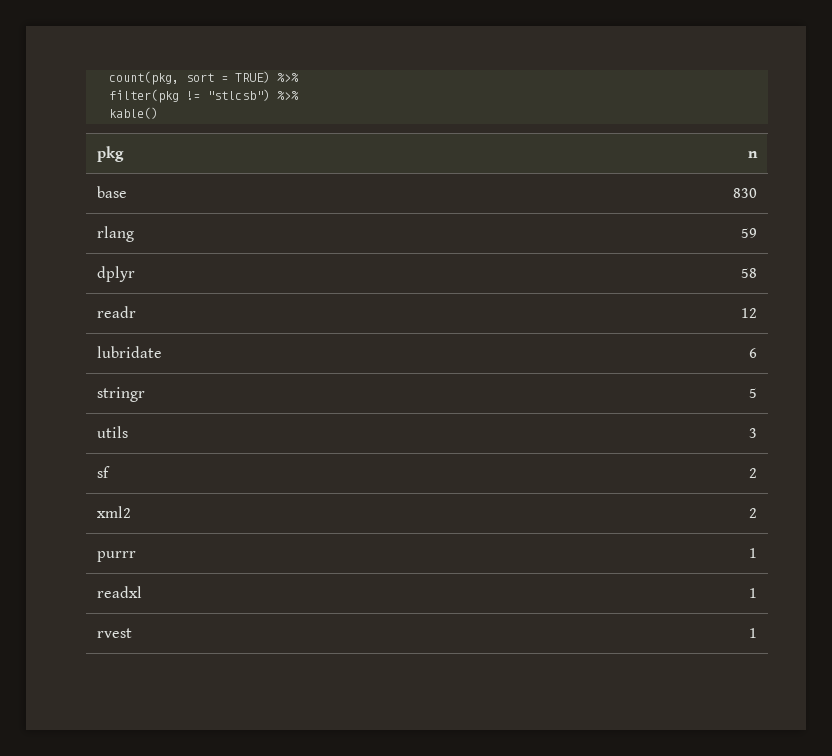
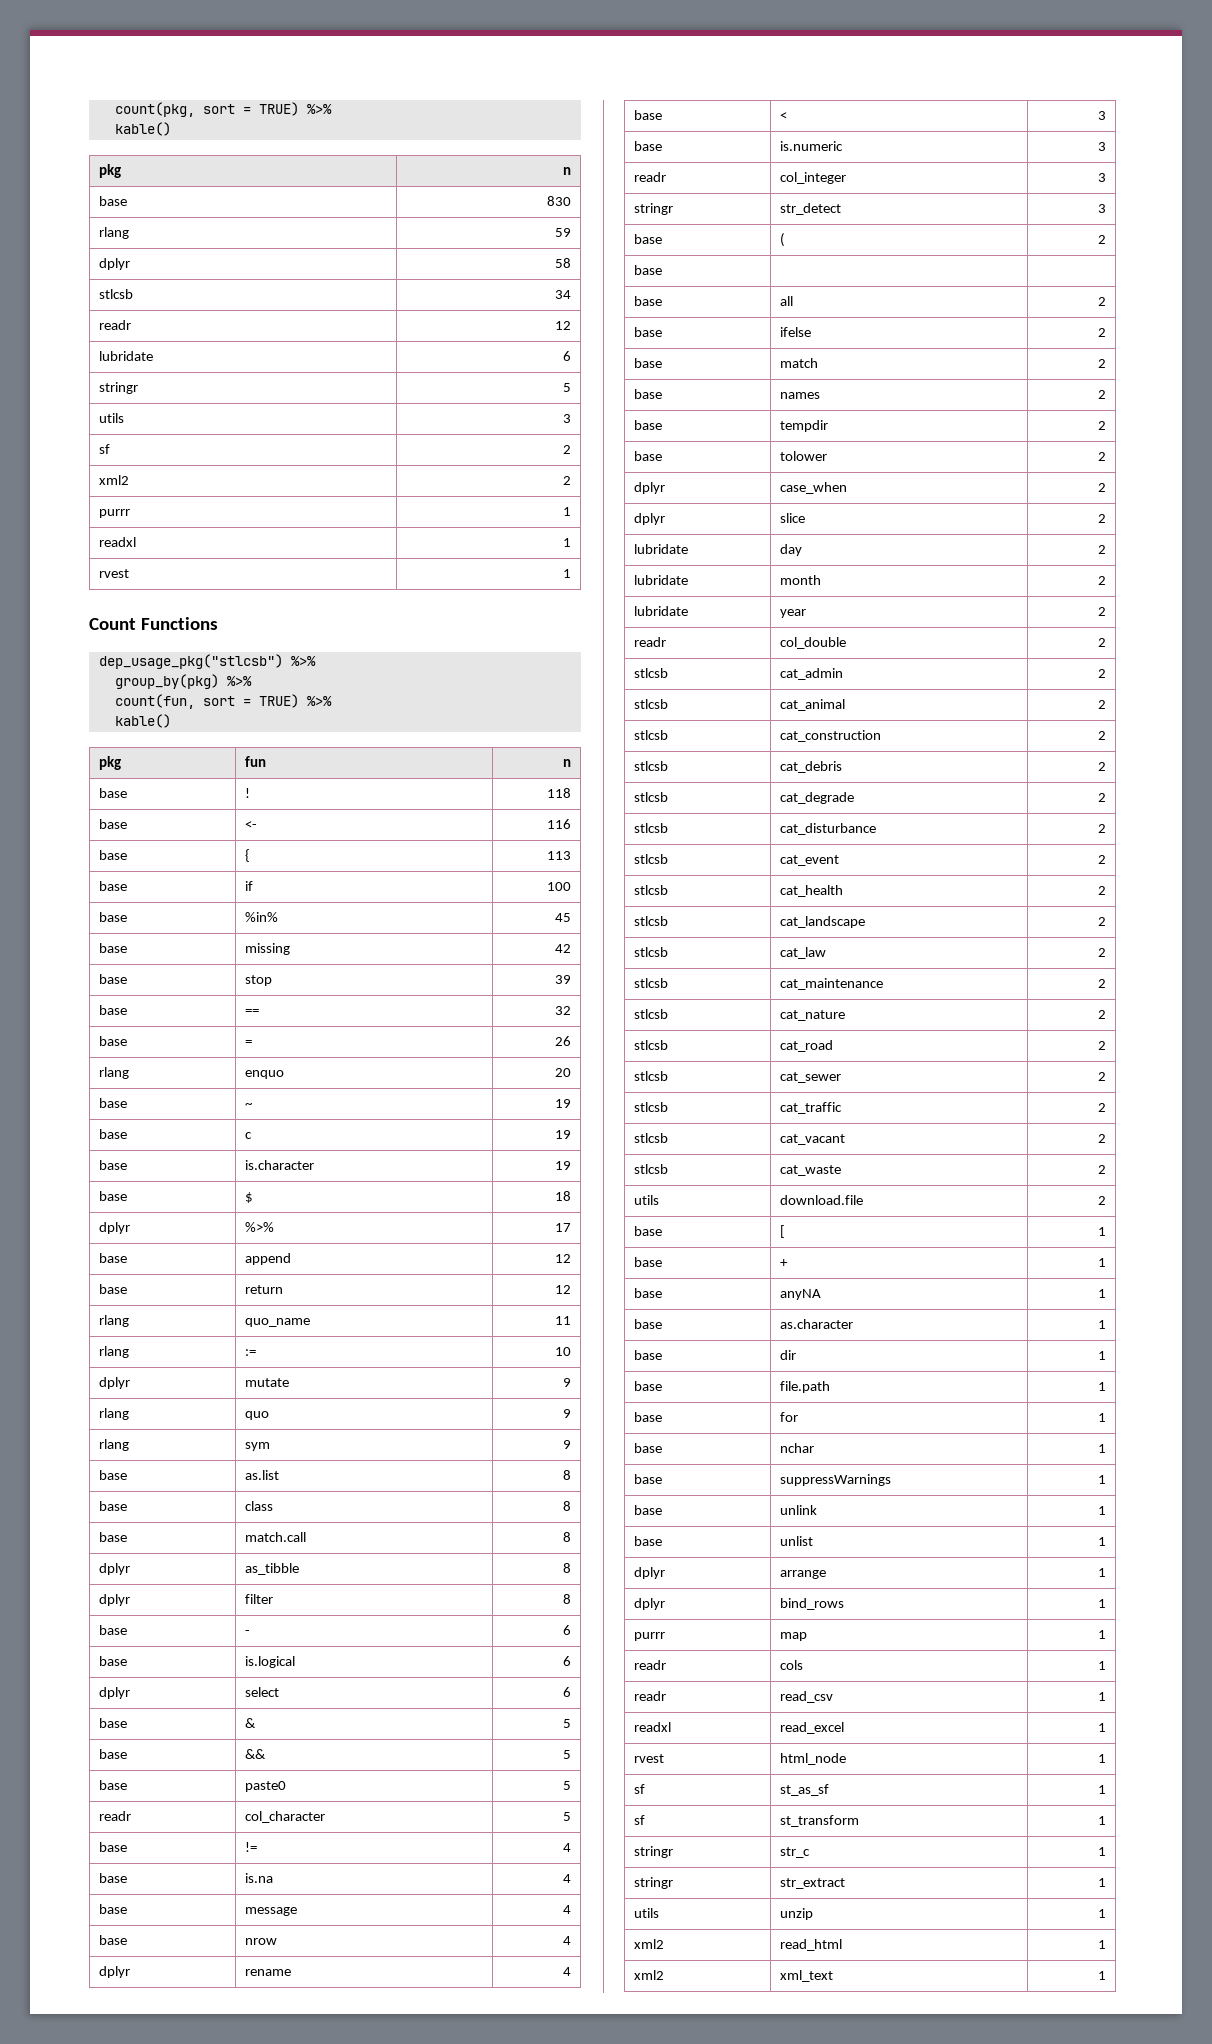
[109,89,300,103] // filter(pkg != "stlcsb") %>% -> (332, 109) none
(757, 273) none -> [98,289,133,299] [555,290,572,299] // stlcsb | 34
(757, 633) none -> [89,617,218,630] [98,654,316,669] [114,674,252,689] [114,694,332,709] [114,714,171,728] [98,756,121,770] [244,756,266,767] [563,759,572,767] [98,788,127,798] [244,788,250,798] [547,788,572,798] [98,819,127,829] [244,821,257,829] [547,819,572,829] [98,850,127,860] [244,849,250,862] [547,851,572,860] [98,881,127,891] [244,881,253,891] [547,882,572,891] [98,912,127,922] [244,912,278,922] [555,913,572,922] [98,943,127,953] [244,943,290,955] [555,944,572,953] [98,974,127,984] [244,975,272,986] [555,975,572,984] [98,1005,127,1015] [244,1009,259,1015] [555,1006,572,1015] [98,1036,127,1046] [244,1040,252,1046] [555,1036,572,1046] [98,1067,129,1079] [244,1070,284,1079] [555,1068,572,1077] [98,1098,127,1108] [244,1102,253,1108] [555,1099,572,1108] [98,1129,127,1139] [244,1132,252,1139] [555,1130,572,1139] [98,1160,127,1170] [244,1160,314,1170] [555,1161,572,1170] [98,1191,127,1201] [244,1192,253,1203] [555,1191,572,1201] [98,1222,130,1234] [244,1222,274,1232] [555,1223,572,1232] [98,1253,127,1263] [244,1253,291,1265] [555,1254,572,1263] [98,1284,127,1294] [244,1285,283,1294] [555,1285,572,1294] [98,1315,129,1327] [244,1318,310,1327] [555,1316,572,1325] [98,1346,129,1358] [244,1349,256,1356] [555,1347,572,1356] [98,1377,130,1389] [244,1378,289,1387] [563,1378,572,1387] [98,1408,129,1420] [244,1411,269,1420] [563,1409,572,1418] [98,1439,129,1451] [244,1442,270,1451] [563,1440,572,1449] [98,1470,127,1480] [244,1470,279,1480] [563,1470,572,1480] [98,1501,127,1511] [244,1501,273,1511] [563,1501,572,1511] [98,1532,127,1542] [244,1532,306,1542] [563,1532,572,1542] [98,1563,130,1575] [244,1563,299,1575] [563,1563,572,1573] [98,1594,130,1606] [244,1594,273,1604] [563,1594,572,1604] [98,1625,127,1635] [244,1630,250,1635] [563,1625,572,1635] [98,1656,127,1666] [244,1656,295,1668] [563,1656,572,1666] [98,1687,130,1699] [244,1687,279,1697] [563,1687,572,1697] [98,1718,127,1728] [244,1718,256,1728] [563,1719,572,1728] [98,1749,127,1759] [244,1749,266,1759] [563,1750,572,1759] [98,1780,127,1790] [244,1781,286,1792] [563,1781,572,1790] [98,1811,131,1821] [244,1811,325,1823] [563,1812,572,1821] [98,1842,127,1852] [244,1842,257,1852] [563,1843,572,1852] [98,1873,127,1883] [244,1873,273,1883] [563,1874,572,1883] [98,1904,127,1914] [244,1907,297,1916] [563,1905,572,1914] [98,1935,127,1945] [244,1938,277,1945] [563,1936,572,1945] [98,1966,130,1978] [244,1969,291,1976] [563,1967,572,1976] [633,110,662,120] [779,112,787,120] [1098,111,1107,120] [633,141,662,151] [779,141,843,151] [1098,142,1107,151] [633,172,666,182] [779,172,846,184] [1098,173,1107,182] [633,203,673,215] [779,203,841,215] [1098,204,1107,213] [633,234,662,244] [779,233,785,247] [1098,235,1107,244] [633,265,662,275] [633,296,662,306] [779,296,793,306] [1098,297,1107,306] [633,327,662,337] [779,327,811,337] [1098,328,1107,337] [633,358,662,368] [779,358,818,368] [1098,359,1107,368] [633,389,662,399] [779,392,820,399] [1098,390,1107,399] [633,420,662,430] [779,420,828,432] [1098,421,1107,430] [633,451,662,461] [779,451,827,461] [1098,452,1107,461] [633,482,665,494] [779,482,847,494] [1098,483,1107,492] [633,513,665,525] [779,513,805,523] [1098,514,1107,523] [633,544,688,554] [779,544,802,556] [1098,545,1107,554] [633,575,688,585] [779,575,821,585] [1098,576,1107,585] [633,606,688,616] [779,609,806,618] [1098,607,1107,616] [633,637,666,647] [779,637,846,649] [1098,638,1107,647] [633,668,668,678] [779,668,843,680] [1098,669,1107,678] [633,699,668,709] [779,699,845,711] [1098,700,1107,709] [633,730,668,740] [779,730,881,742] [1098,731,1107,740] [633,761,668,771] [779,761,842,773] [1098,762,1107,771] [633,792,668,802] [779,792,854,804] [1098,793,1107,802] [633,823,668,833] [779,823,876,835] [1098,824,1107,833] [633,854,668,864] [779,855,839,866] [1098,855,1107,864] [633,885,668,895] [779,885,843,897] [1098,886,1107,895] [633,916,668,926] [779,916,865,928] [1098,917,1107,926] [633,947,668,957] [779,947,826,959] [1098,948,1107,957] [633,978,668,988] [779,978,883,990] [1098,979,1107,988] [633,1009,668,1019] [779,1010,845,1021] [1098,1010,1107,1019] [633,1040,668,1050] [779,1040,833,1052] [1098,1041,1107,1050] [633,1071,668,1081] [779,1072,841,1083] [1098,1072,1107,1081] [633,1102,668,1112] [779,1102,842,1114] [1098,1103,1107,1112] [633,1133,668,1143] [779,1134,845,1145] [1098,1134,1107,1143] [633,1164,668,1174] [779,1165,841,1176] [1098,1165,1107,1174] [633,1195,659,1205] [779,1195,863,1205] [1098,1196,1107,1205] [633,1226,662,1236] [779,1225,785,1238] [1098,1227,1107,1236] [633,1257,662,1267] [779,1259,788,1267] [1098,1258,1107,1267] [633,1288,662,1298] [779,1289,821,1300] [1098,1289,1107,1298] [633,1319,662,1329] [779,1319,853,1329] [1098,1320,1107,1329] [633,1350,662,1360] [779,1350,796,1360] [1098,1351,1107,1360] [633,1381,662,1391] [779,1381,830,1393] [1098,1382,1107,1391] [633,1412,662,1422] [779,1412,798,1422] [1098,1413,1107,1422] [633,1443,662,1453] [779,1443,814,1453] [1098,1444,1107,1453] [633,1474,662,1484] [779,1474,891,1486] [1098,1475,1107,1484] [633,1505,662,1515] [779,1505,817,1515] [1098,1506,1107,1515] [633,1536,662,1546] [779,1536,813,1546] [1098,1537,1107,1546] [633,1567,665,1579] [779,1570,826,1579] [1098,1568,1107,1577] [633,1598,665,1610] [779,1598,844,1610] [1098,1599,1107,1608] [633,1632,665,1641] [779,1632,807,1641] [1098,1630,1107,1639] [633,1660,666,1670] [779,1660,803,1670] [1098,1661,1107,1670] [633,1691,666,1701] [779,1691,833,1703] [1098,1692,1107,1701] [633,1722,671,1732] [779,1722,844,1734] [1098,1723,1107,1732] [633,1754,664,1763] [779,1753,846,1765] [1098,1754,1107,1763] [633,1784,645,1794] [779,1784,829,1796] [1098,1785,1107,1794] [633,1815,645,1825] [779,1815,859,1827] [1098,1816,1107,1825] [633,1846,673,1858] [779,1847,810,1858] [1098,1847,1107,1856] [633,1877,673,1889] [779,1878,845,1889] [1098,1878,1107,1887] [633,1908,659,1918] [779,1908,813,1920] [1098,1909,1107,1918] [633,1939,664,1949] [779,1939,842,1951] [1098,1940,1107,1949] [633,1970,664,1980] [779,1970,833,1982] [1098,1971,1107,1980] // Count Functions // dep_usage_pkg("stlcsb") %>% // group_by(pkg) %>% // count(fun, sort = TRUE) %>% // kable() // pkg | fun | n // base | ! | 118 // base | <- | 116 // base | { | 113 // base | if | 100 // base | %in% | 45 // base | missing | 42 // base | stop | 39 // base | == | 32 // base | = | 26 // rlang | enquo | 20 // base | ~ | 19 // base | c | 19 // base | is.character | 19 // base | $ | 18 // dplyr | %>% | 17 // base | append | 12 // base | return | 12 // rlang | quo_name | 11 // rlang | := | 10 // dplyr | mutate | 9 // rlang | quo | 9 // rlang | sym | 9 // base | as.list | 8 // base | class | 8 // base | match.call | 8 // dplyr | as_tibble | 8 // dplyr | filter | 8 // base | - | 6 // base | is.logical | 6 // dplyr | select | 6 // base | & | 5 // base | && | 5 // base | paste0 | 5 // readr | col_character | 5 // base | != | 4 // base | is.na | 4 // base | message | 4 // base | nrow | 4 // dplyr | rename | 4 // base | < | 3 // base | is.numeric | 3 // readr | col_integer | 3 // stringr | str_detect | 3 // base | ( | 2 // base | | // base | all | 2 // base | ifelse | 2 // base | match | 2 // base | names | 2 // base | tempdir | 2 // base | tolower | 2 // dplyr | case_when | 2 // dplyr | slice | 2 // lubridate | day | 2 // lubridate | month | 2 // lubridate | year | 2 // readr | col_double | 2 // stlcsb | cat_admin | 2 // stlcsb | cat_animal | 2 // stlcsb | cat_construction | 2 // stlcsb | cat_debris | 2 // stlcsb | cat_degrade | 2 // stlcsb | cat_disturbance | 2 // stlcsb | cat_event | 2 // stlcsb | cat_health | 2 // stlcsb | cat_landscape | 2 // stlcsb | cat_law | 2 // stlcsb | cat_maintenance | 2 // stlcsb | cat_nature | 2 // stlcsb | cat_road | 2 // stlcsb | cat_sewer | 2 // stlcsb | cat_traffic | 2 // stlcsb | cat_vacant | 2 // stlcsb | cat_waste | 2 // utils | download.file | 2 // base | [ | 1 // base | + | 1 // base | anyNA | 1 // base | as.character | 1 // base | dir | 1 // base | file.path | 1 // base | for | 1 // base | nchar | 1 // base | suppressWarnings | 1 // base | unlink | 1 // base | unlist | 1 // dplyr | arrange | 1 // dplyr | bind_rows | 1 // purrr | map | 1 // readr | cols | 1 // readr | read_csv | 1 // readxl | read_excel | 1 // rvest | html_node | 1 // sf | st_as_sf | 1 // sf | st_transform | 1 // stringr | str_c | 1 // stringr | str_extract | 1 // utils | unzip | 1 // xml2 | read_html | 1 // xml2 | xml_text | 1

